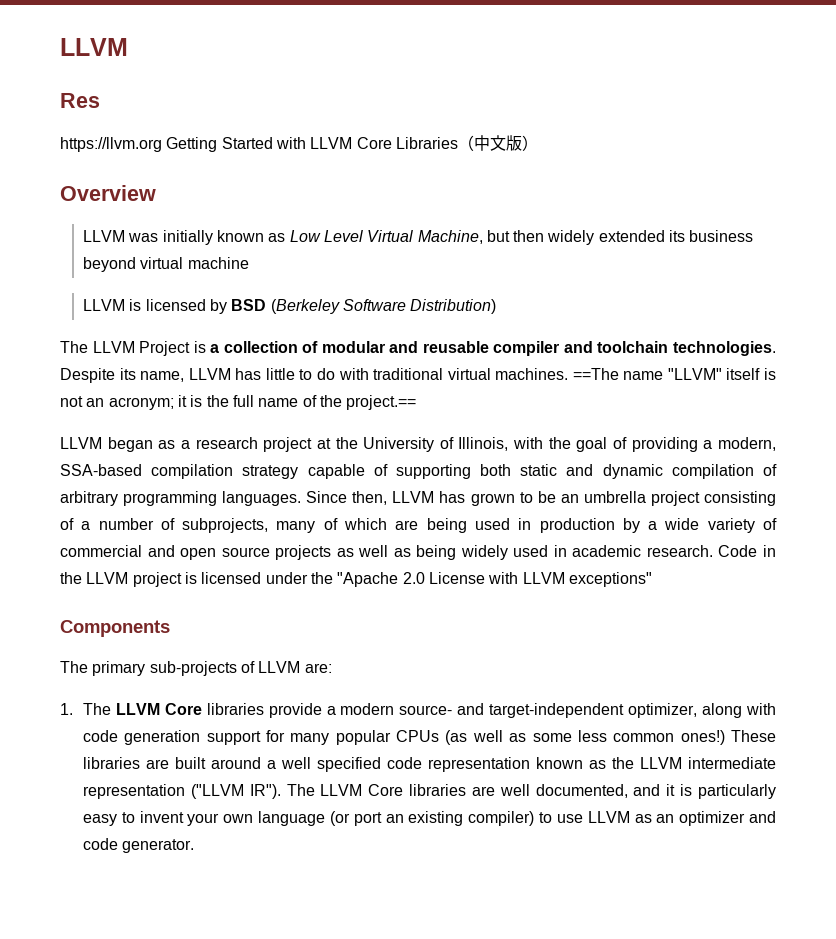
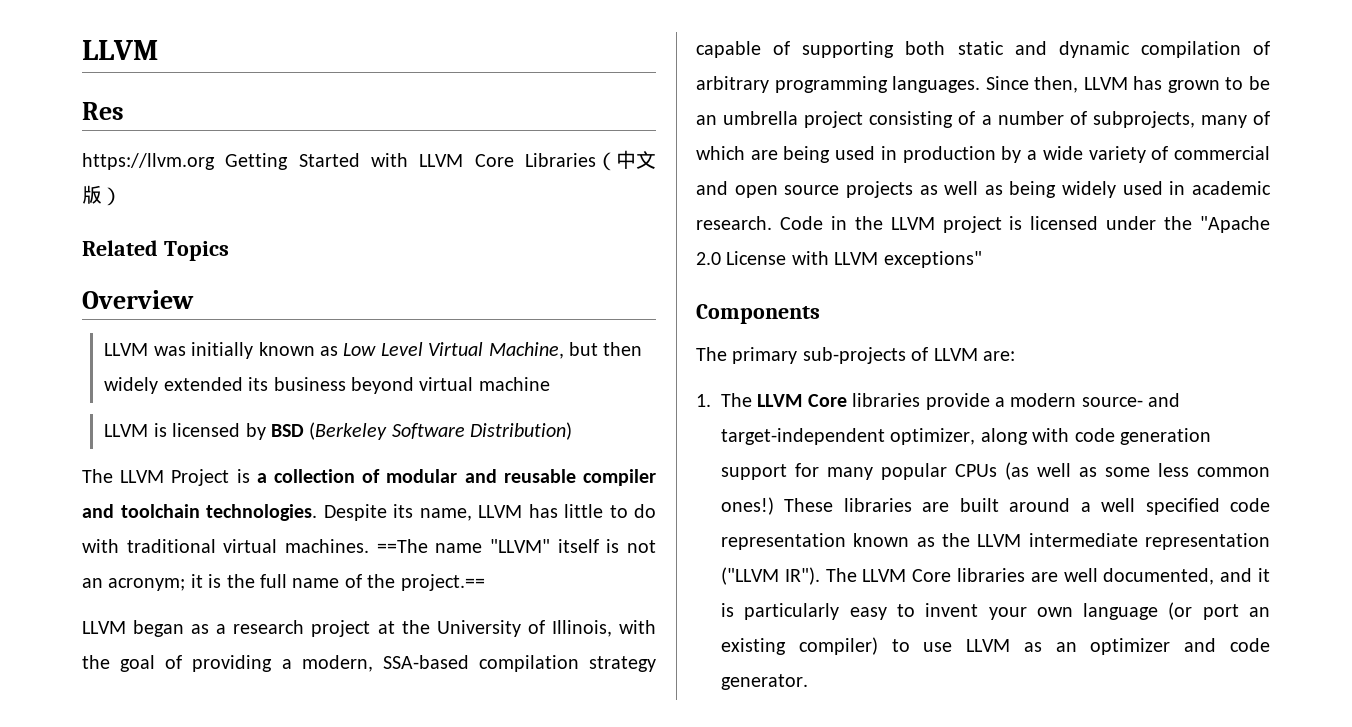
(538, 143) none -> [82,240,229,261] // Related Topics

